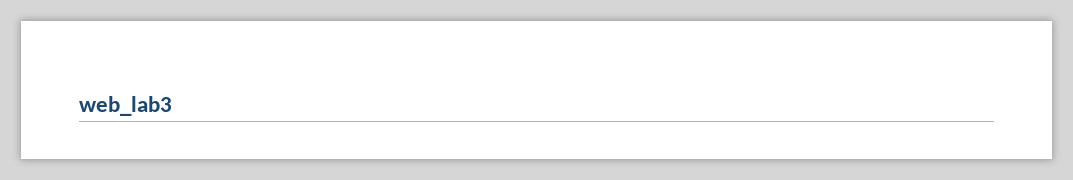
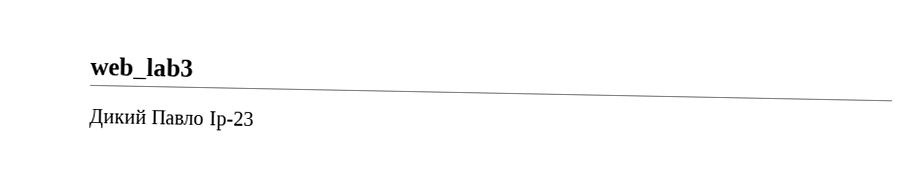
(172, 106) none -> [89,107,254,132] // Дикий Павло Ір-23

